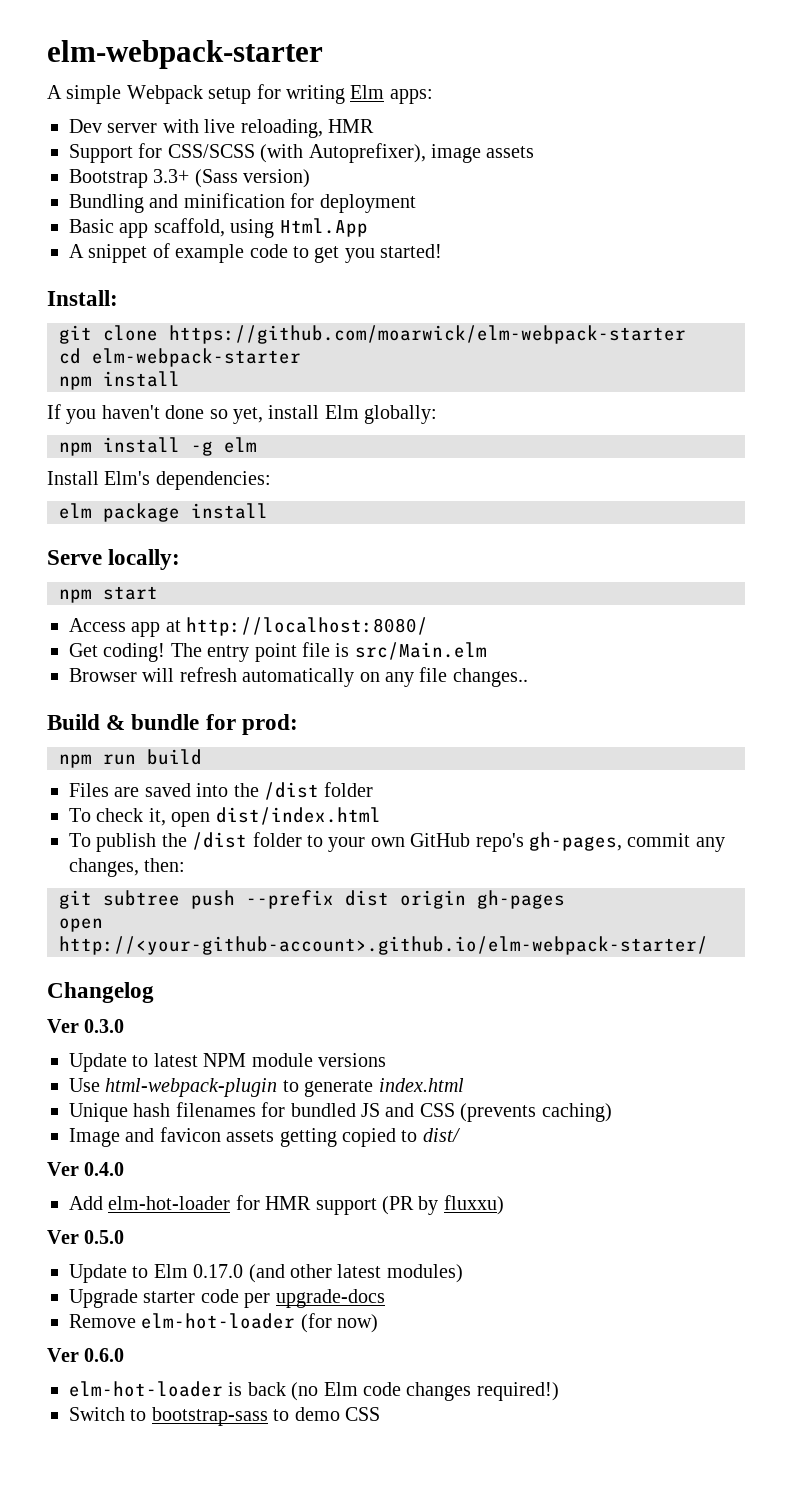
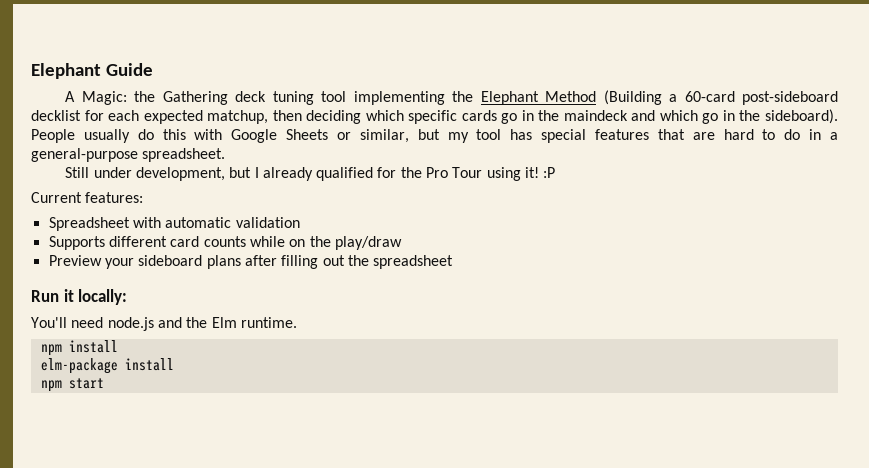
[47,40,323,69] [47,84,433,104] [69,119,374,138] [69,143,535,163] [69,169,311,188] [69,193,416,213] [69,218,368,238] [69,243,443,263] [47,290,118,306] [59,325,686,344] [59,348,301,367] [59,371,180,390] [47,404,438,424] [59,437,257,456] [47,471,271,490] [59,503,268,522] [47,549,181,570] [59,586,158,603] [69,617,429,637] [69,642,487,662] [69,667,528,687] [47,714,298,735] [59,749,202,768] [69,782,374,800] [69,807,381,827] [69,832,725,852] [69,858,186,877] [59,890,565,909] [59,918,103,932] [59,936,708,955] [47,982,154,1003] [47,1019,125,1033] [69,1053,386,1072] [69,1078,464,1097] [69,1102,612,1122] [69,1127,461,1147] [47,1162,125,1176] [69,1195,504,1215] [47,1230,125,1244] [69,1264,463,1283] [69,1289,385,1308] [69,1313,379,1333] [47,1348,125,1362] [69,1381,559,1401] [69,1407,380,1426] elm-webpack-starter // A simple Webpack setup for writing Elm apps: // Dev server with live reloading, HMR // Support for CSS/SCSS (with Autoprefixer), image assets // Bootstrap 3.3+ (Sass version) // Bundling and minification for deployment // Basic app scaffold, using Html.App // A snippet of example code to get you started! // Install: // git clone https://github.com/moarwick/elm-webpack-starter // cd elm-webpack-starter // npm install // If you haven't done so yet, install Elm globally: // npm install -g elm // Install Elm's dependencies: // elm package install // Serve locally: // npm start // Access app at http://localhost:8080/ // Get coding! The entry point file is src/Main.elm // Browser will refresh automatically on any file changes.. // Build & bundle for prod: // npm run build // Files are saved into the /dist folder // To check it, open dist/index.html // To publish the /dist folder to your own GitHub repo's gh-pages, commit any changes, then: // git subtree push --prefix dist origin gh-pages // open http://<your-github-account>.github.io/elm-webpack-starter/ // Changelog // Ver 0.3.0 // Update to latest NPM module versions // Use html-webpack-plugin to generate index.html // Unique hash filenames for bundled JS and CSS (prevents caching) // Image and favicon assets getting copied to dist/ // Ver 0.4.0 // Add elm-hot-loader for HMR support (PR by fluxxu) // Ver 0.5.0 // Update to Elm 0.17.0 (and other latest modules) // Upgrade starter code per upgrade-docs // Remove elm-hot-loader (for now) // Ver 0.6.0 // elm-hot-loader is back (no Elm code changes required!) // Switch to bootstrap-sass to demo CSS -> [31,63,153,79] [65,90,839,105] [31,109,838,124] [31,129,839,143] [31,148,226,162] [65,167,556,181] [31,192,144,203] [48,217,300,231] [48,236,402,250] [48,255,454,269] [31,289,128,305] [31,317,297,331] [40,340,118,356] [40,358,174,374] [40,378,104,392] Elephant Guide // A Magic: the Gathering deck tuning tool implementing the Elephant Method (Building a 60-card post-sideboard decklist for each expected matchup, then deciding which specific cards go in the maindeck and which go in the sideboard). People usually do this with Google Sheets or similar, but my tool has special features that are hard to do in a general-purpose spreadsheet. // Still under development, but I already qualified for the Pro Tour using it! :P // Current features: // Spreadsheet with automatic validation // Supports different card counts while on the play/draw // Preview your sideboard plans after filling out the spreadsheet // Run it locally: // You'll need node.js and the Elm runtime. // npm install // elm-package install // npm start

